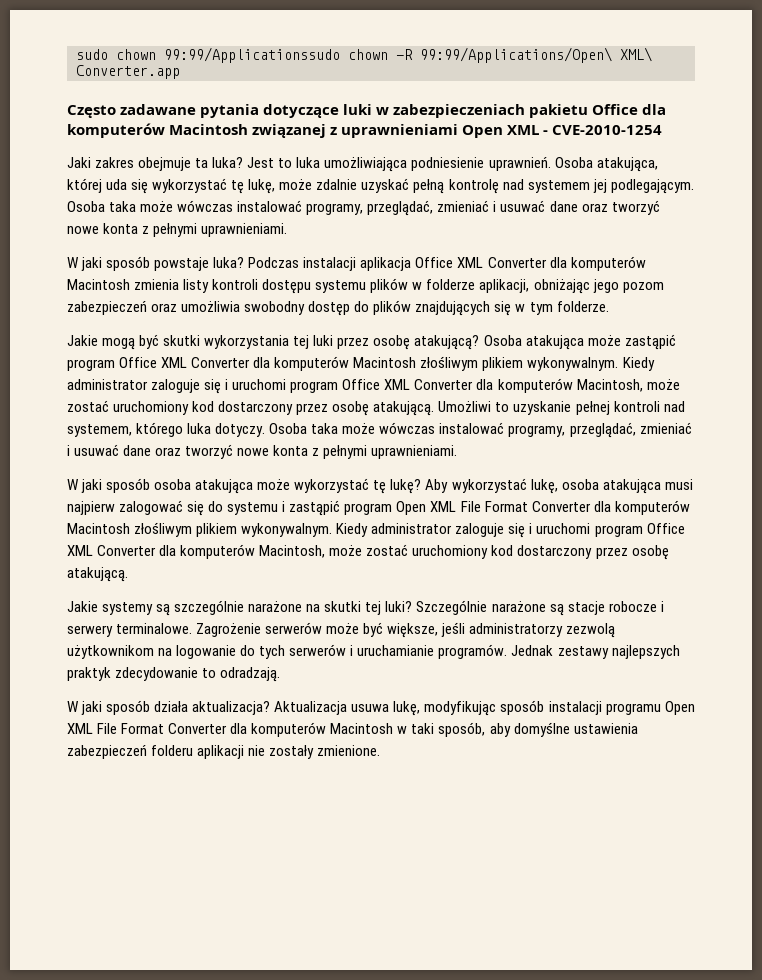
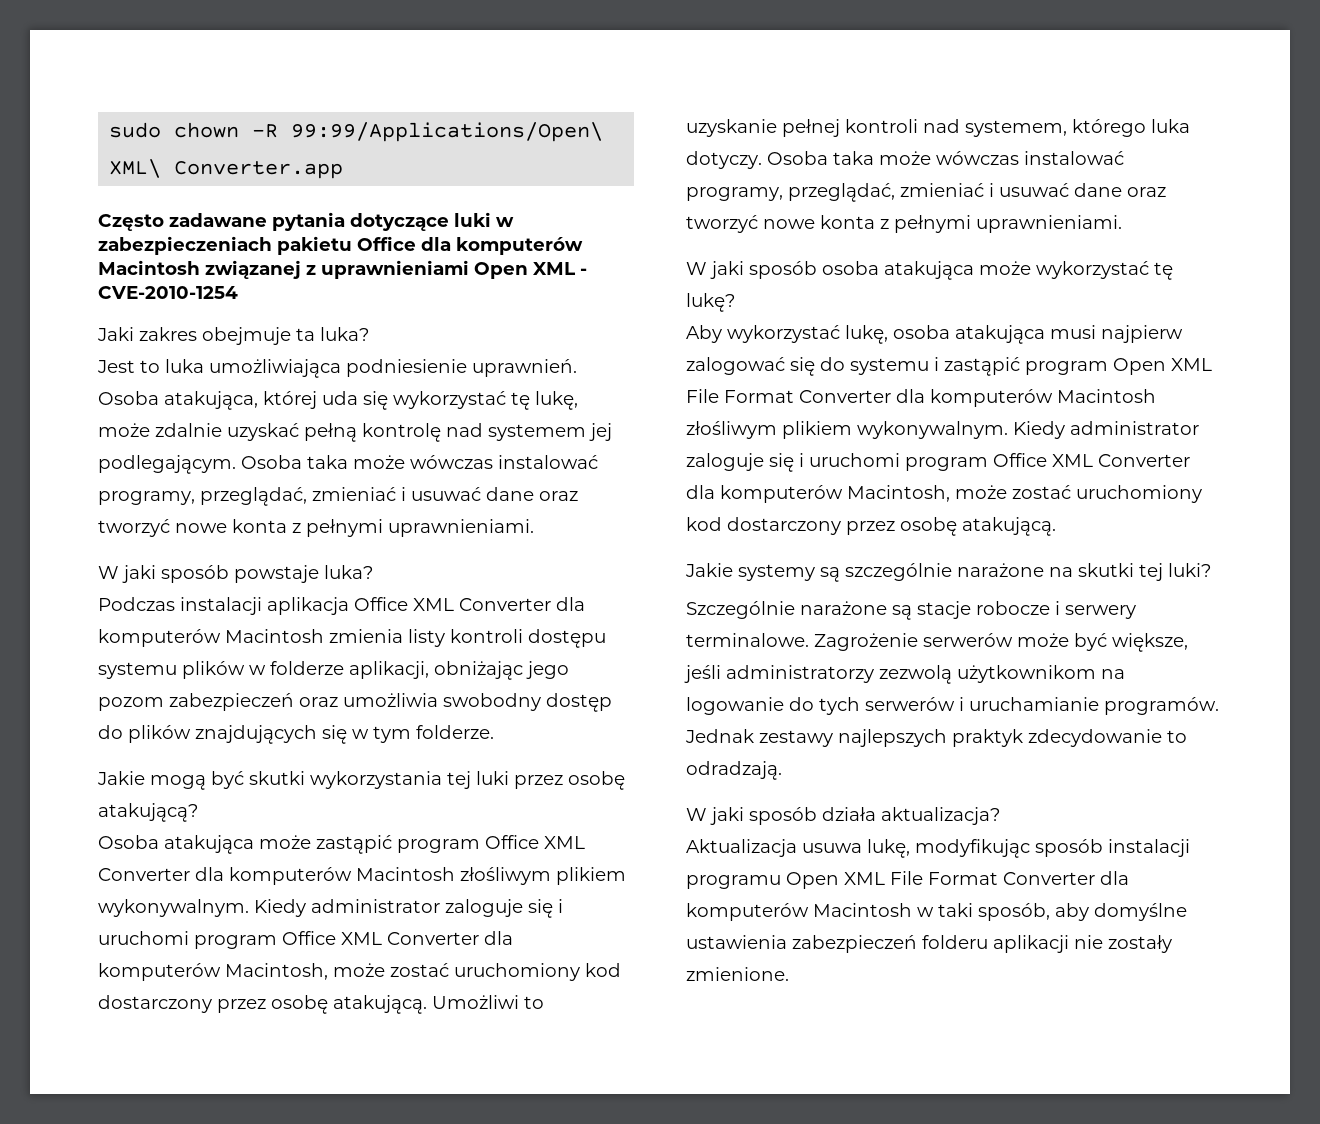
[164,47,388,63] 99:99/Applicationssudo chown -> (240, 130) none
(244, 162) none -> (369, 334) //
(245, 262) none -> (373, 572) //
(480, 342) none -> (198, 812) //
(422, 486) none -> (735, 302) //
(413, 606) none -> (1211, 570) //
(271, 708) none -> (1000, 816) //

